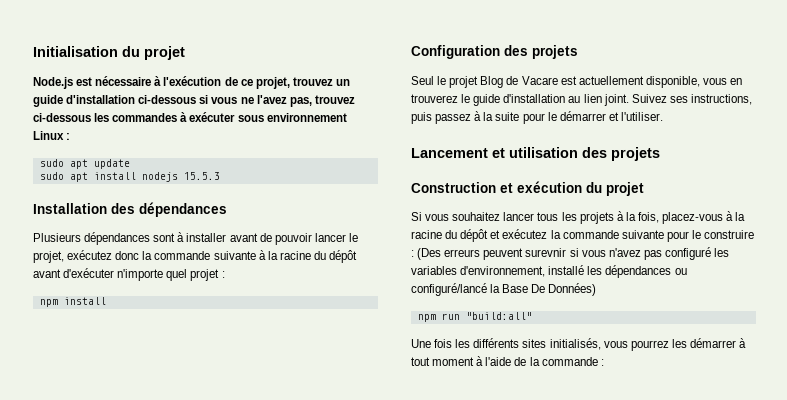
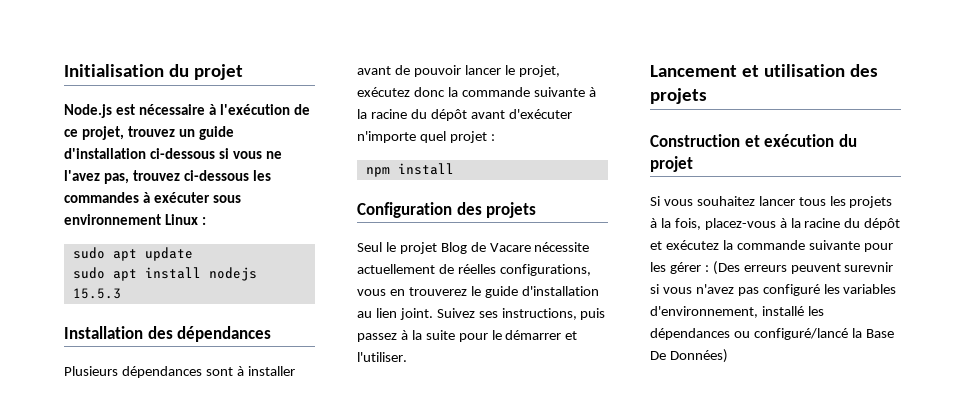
[560,76,700,88] est actuellement disponible, -> [534,242,590,252] [357,264,591,276] nécessite actuellement de réelles configurations,
[691,230,755,239] le construire -> [650,262,701,274] les gérer
[417,312,532,322] [411,338,747,351] [411,356,604,366] // npm run "build:all" // Une fois les différents sites initialisés, vous pourrez les démarrer à tout moment à l'aide de la commande : -> (728, 356) none

